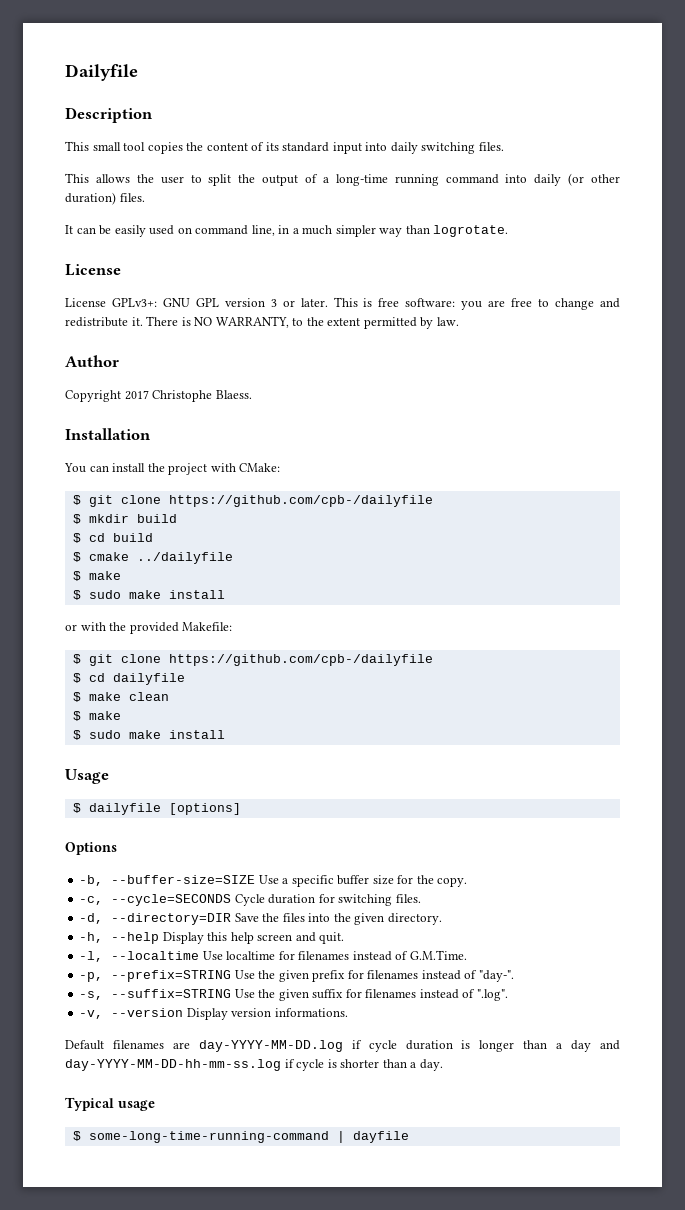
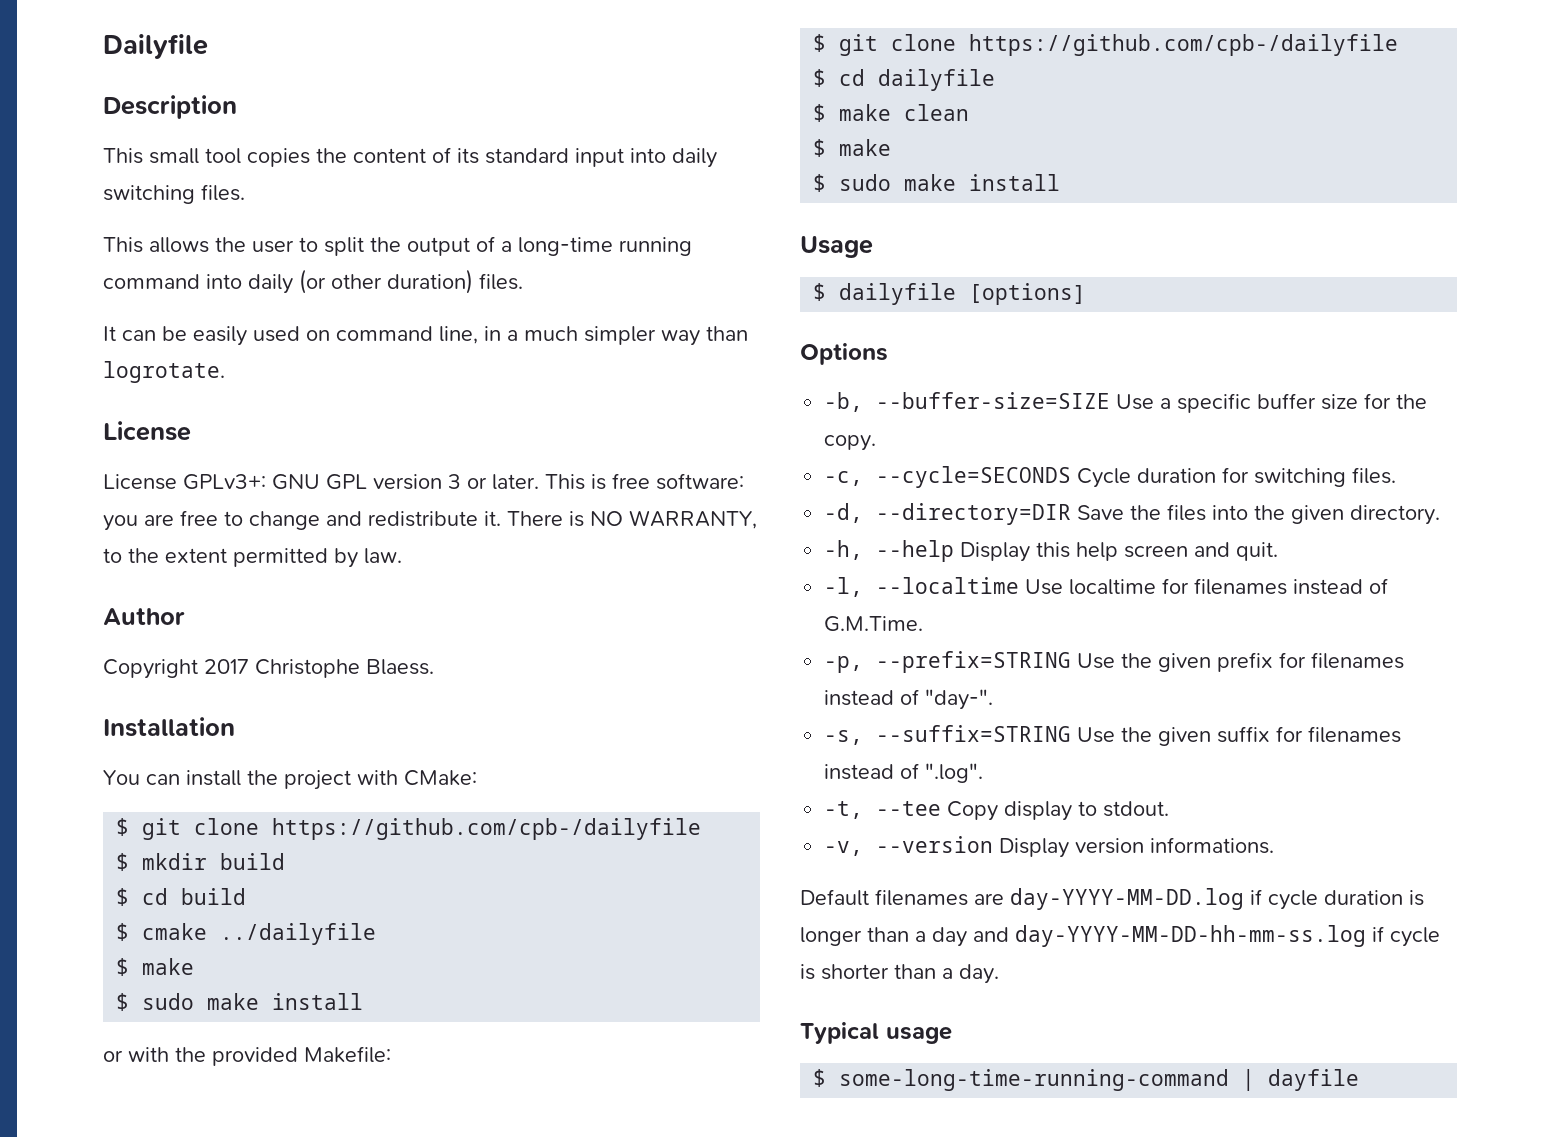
(508, 995) none -> [824,801,1170,821] // -t, --tee Copy display to stdout.

